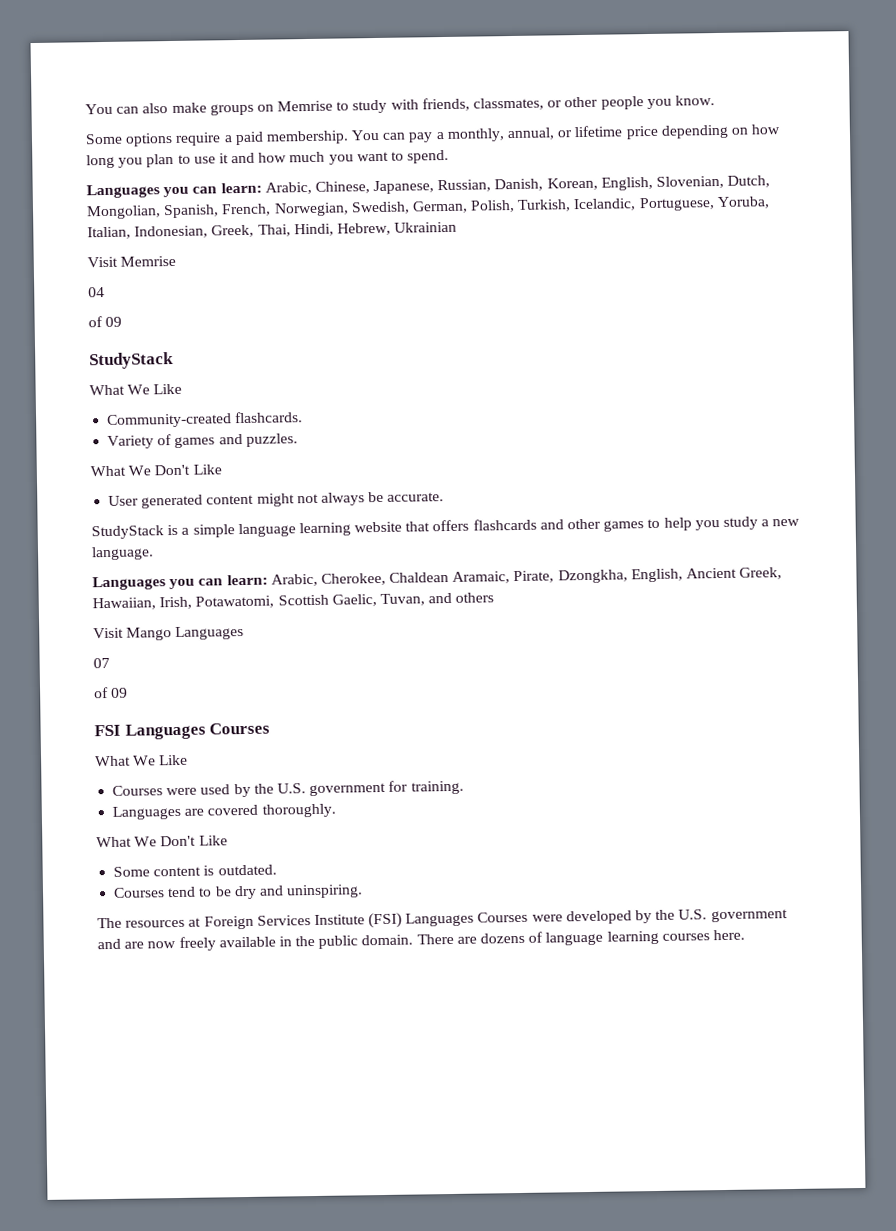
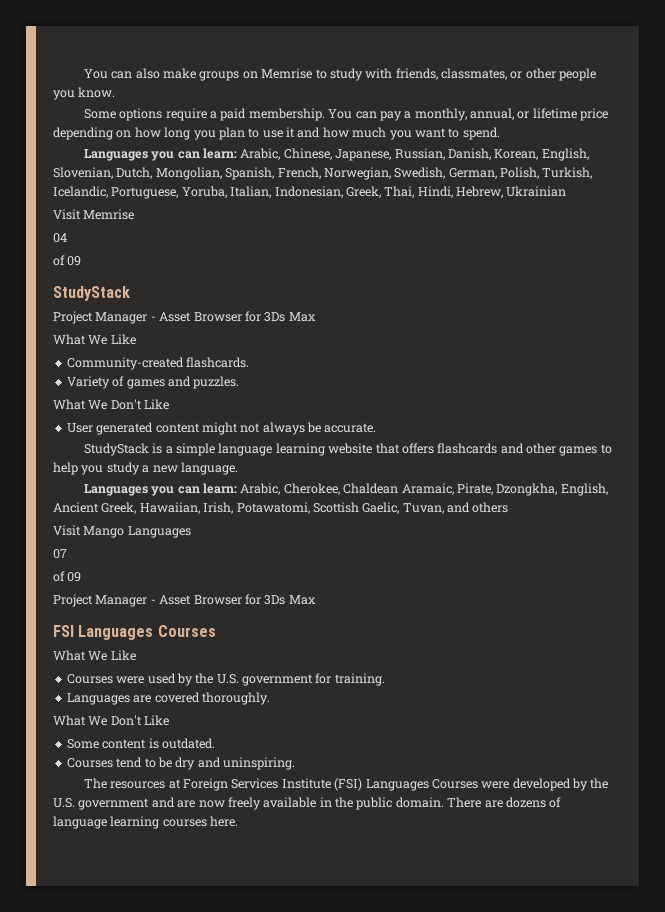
(174, 361) none -> [53,311,316,324] // Project Manager - Asset Browser for 3Ds Max
(129, 692) none -> [53,594,316,607] // Project Manager - Asset Browser for 3Ds Max

